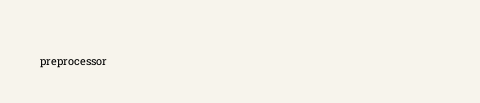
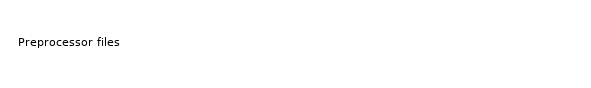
[40,59,107,68] preprocessor -> [18,37,120,48] Preprocessor files

